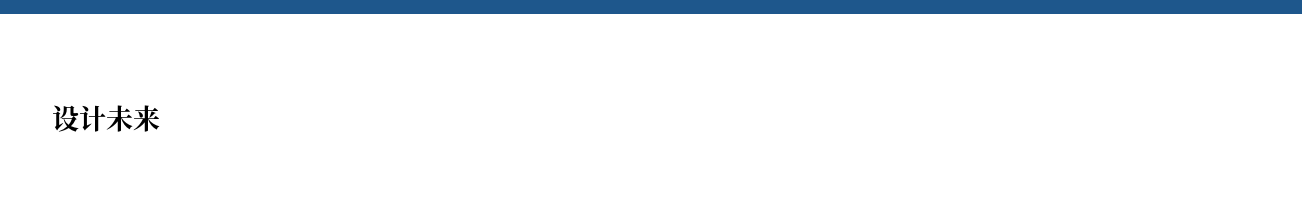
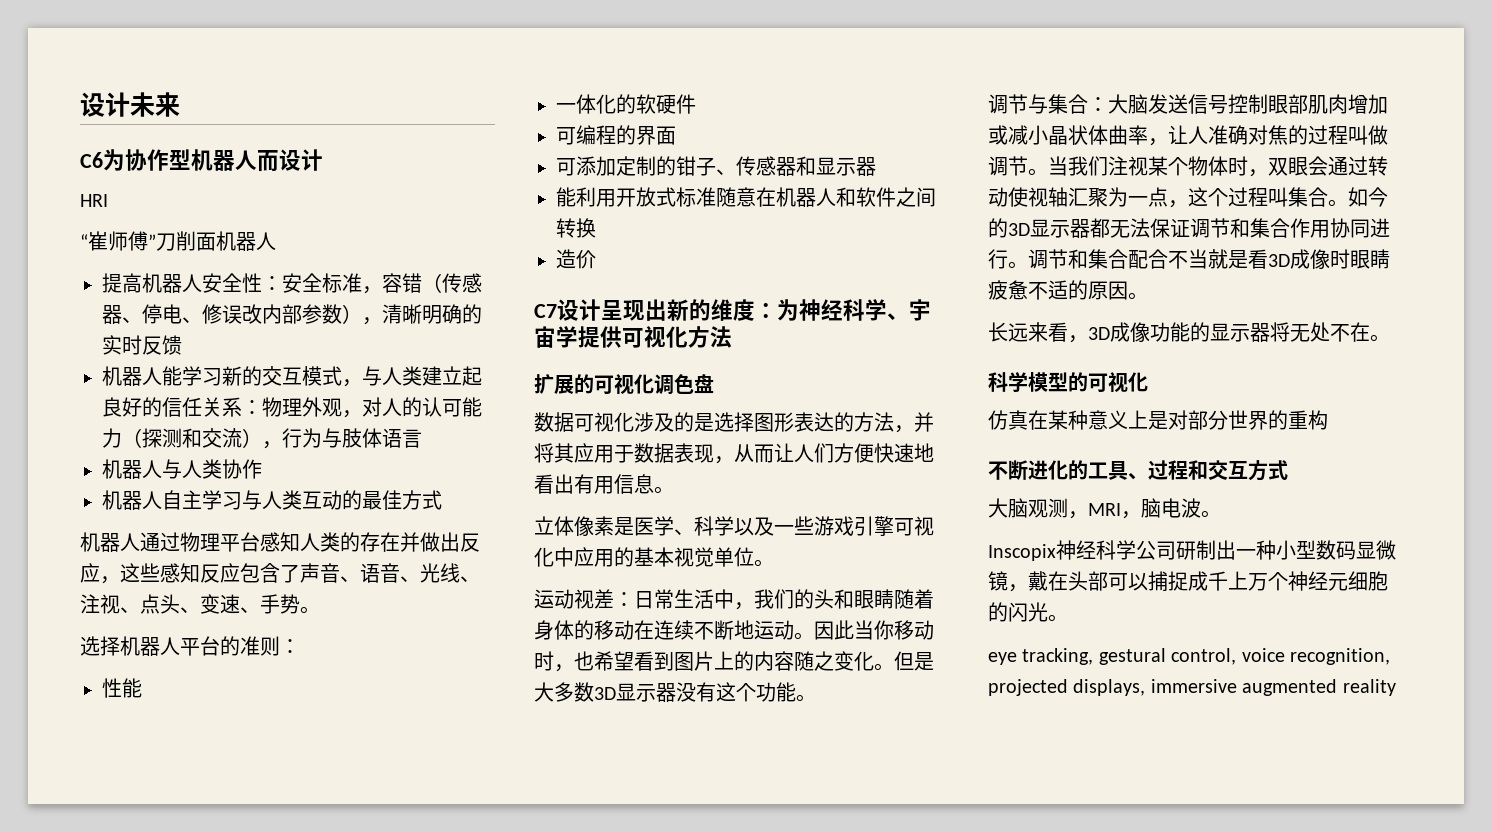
(160, 118) none -> [80,149,323,172] [80,194,108,207] [80,231,276,251] [102,273,482,294] [102,304,482,325] [102,335,182,355] [102,366,482,387] [102,397,482,418] [102,428,422,449] [102,459,262,479] [102,490,442,510] [80,532,480,552] [80,563,480,584] [80,594,320,614] [80,636,300,656] [102,678,142,698] [556,94,696,114] [556,125,676,145] [556,156,876,176] [556,187,936,207] [556,218,596,238] [556,249,596,269] [534,299,931,321] [534,326,732,348] [534,374,714,395] [534,412,934,433] [534,443,934,464] [534,474,674,494] [534,516,934,536] [534,547,774,567] [534,589,934,610] [534,620,934,640] [534,651,934,672] [534,682,816,702] [988,94,1388,114] [988,125,1388,146] [988,156,1388,177] [988,187,1388,208] [988,218,1390,238] [988,249,1390,269] [988,280,1148,300] [988,322,1390,343] [988,372,1148,392] [988,410,1328,430] [988,460,1288,481] [988,498,1221,519] [988,540,1396,561] [988,571,1388,592] [988,602,1068,622] [988,648,1390,665] [988,679,1396,696] // C6为协作型机器人而设计 // HRI // “崔师傅”刀削面机器人 // 提高机器人安全性：安全标准，容错（传感器、停电、修误改内部参数），清晰明确的实时反馈 // 机器人能学习新的交互模式，与人类建立起良好的信任关系：物理外观，对人的认可能力（探测和交流），行为与肢体语言 // 机器人与人类协作 // 机器人自主学习与人类互动的最佳方式 // 机器人通过物理平台感知人类的存在并做出反应，这些感知反应包含了声音、语音、光线、注视、点头、变速、手势。 // 选择机器人平台的准则： // 性能 // 一体化的软硬件 // 可编程的界面 // 可添加定制的钳子、传感器和显示器 // 能利用开放式标准随意在机器人和软件之间转换 // 造价 // C7设计呈现出新的维度：为神经科学、宇宙学提供可视化方法 // 扩展的可视化调色盘 // 数据可视化涉及的是选择图形表达的方法，并将其应用于数据表现，从而让人们方便快速地看出有用信息。 // 立体像素是医学、科学以及一些游戏引擎可视化中应用的基本视觉单位。 // 运动视差：日常生活中，我们的头和眼睛随着身体的移动在连续不断地运动。因此当你移动时，也希望看到图片上的内容随之变化。但是大多数3D显示器没有这个功能。 // 调节与集合：大脑发送信号控制眼部肌肉增加或减小晶状体曲率，让人准确对焦的过程叫做调节。当我们注视某个物体时，双眼会通过转动使视轴汇聚为一点，这个过程叫集合。如今的3D显示器都无法保证调节和集合作用协同进行。调节和集合配合不当就是看3D成像时眼睛疲惫不适的原因。 // 长远来看，3D成像功能的显示器将无处不在。 // 科学模型的可视化 // 仿真在某种意义上是对部分世界的重构 // 不断进化的工具、过程和交互方式 // 大脑观测，MRI，脑电波。 // Inscopix神经科学公司研制出一种小型数码显微镜，戴在头部可以捕捉成千上万个神经元细胞的闪光。 // eye tracking, gestural control, voice recognition, projected displays, immersive augmented reality

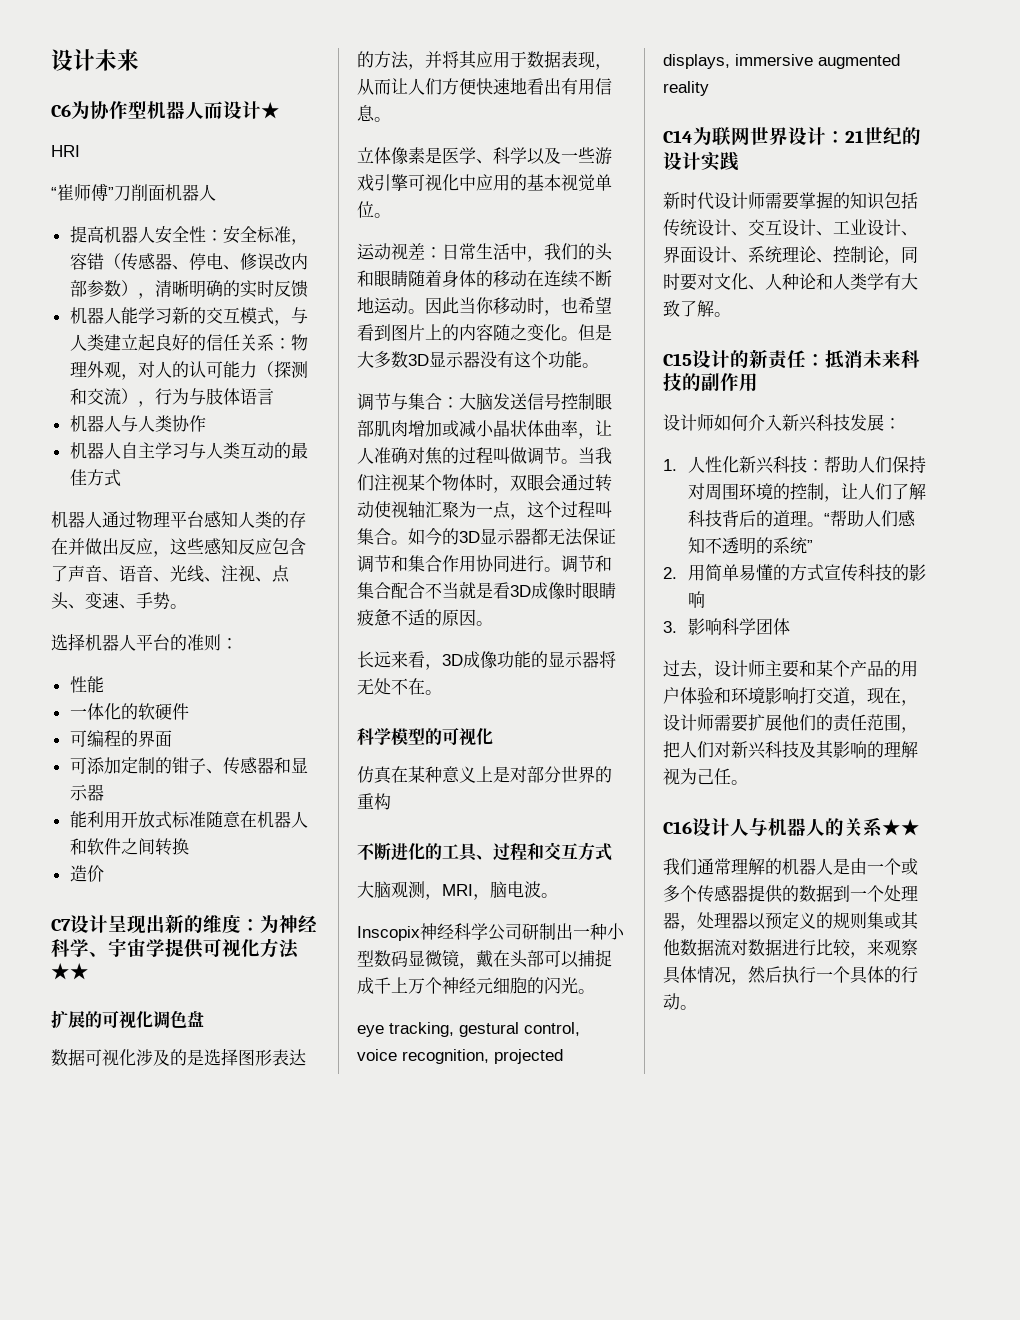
(323, 160) none -> [261,102,280,119] ★
(732, 337) none -> [51,963,89,980] ★★
(1396, 687) none -> [663,127,921,145] [663,151,739,171] [663,191,918,210] [663,219,918,237] [663,246,918,265] [663,273,918,291] [663,300,731,317] [663,349,920,370] [663,373,758,392] [663,413,901,432] [663,456,927,474] [688,483,927,502] [688,510,917,528] [688,537,814,555] [663,564,927,582] [688,591,706,608] [663,618,791,635] [663,659,918,679] [663,687,918,706] [663,713,918,733] [663,740,918,759] [663,768,748,785] [663,817,920,837] [663,858,918,875] [663,885,918,903] [663,911,919,931] [663,939,918,958] [663,966,918,985] [663,993,697,1010] // C14为联网世界设计：21世纪的设计实践 // 新时代设计师需要掌握的知识包括传统设计、交互设计、工业设计、界面设计、系统理论、控制论，同时要对文化、人种论和人类学有大致了解。 // C15设计的新责任：抵消未来科技的副作用 // 设计师如何介入新兴科技发展： // 1.人性化新兴科技：帮助人们保持对周围环境的控制，让人们了解科技背后的道理。“帮助人们感知不透明的系统” // 2.用简单易懂的方式宣传科技的影响 // 3.影响科学团体 // 过去，设计师主要和某个产品的用户体验和环境影响打交道，现在，设计师需要扩展他们的责任范围，把人们对新兴科技及其影响的理解视为己任。 // C16设计人与机器人的关系★★ // 我们通常理解的机器人是由一个或多个传感器提供的数据到一个处理器，处理器以预定义的规则集或其他数据流对数据进行比较，来观察具体情况，然后执行一个具体的行动。

